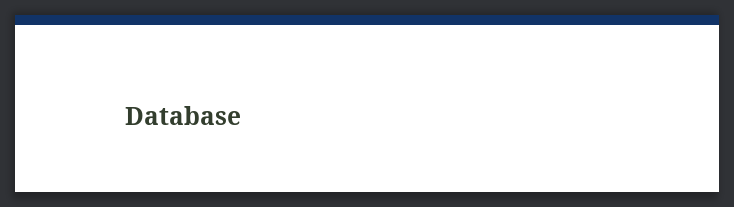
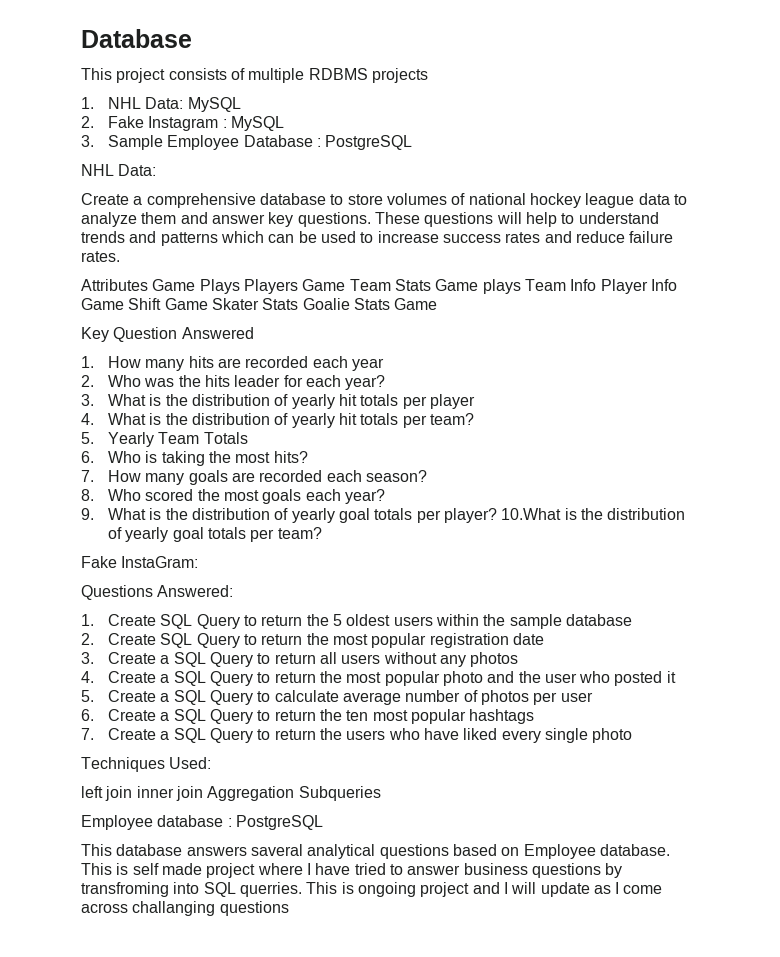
[125,106,241,125] Database -> [81,29,192,48] [81,68,428,83] [81,97,241,112] [81,116,284,131] [81,135,413,150] [81,164,157,176] [81,193,687,208] [81,212,659,227] [81,231,674,246] [81,251,120,262] [81,279,677,294] [81,298,438,310] [81,327,254,342] [81,356,384,371] [81,375,386,390] [81,394,475,409] [81,413,474,428] [81,432,248,447] [81,451,308,466] [81,470,427,485] [81,489,385,504] [81,508,686,523] [107,527,322,542] [81,556,199,568] [81,585,234,600] [81,614,632,629] [81,633,544,648] [81,652,519,667] [81,671,676,686] [81,690,593,705] [81,709,535,724] [81,728,633,743] [81,757,212,772] [81,786,381,801] [81,815,323,830] [81,844,670,859] [81,863,623,878] [81,882,663,897] [81,901,289,916] Database // This project consists of multiple RDBMS projects // 1. NHL Data: MySQL // 2. Fake Instagram : MySQL // 3. Sample Employee Database : PostgreSQL // NHL Data: // Create a comprehensive database to store volumes of national hockey league data to analyze them and answer key questions. These questions will help to understand trends and patterns which can be used to increase success rates and reduce failure rates. // Attributes Game Plays Players Game Team Stats Game plays Team Info Player Info Game Shift Game Skater Stats Goalie Stats Game // Key Question Answered // 1. How many hits are recorded each year // 2. Who was the hits leader for each year? // 3. What is the distribution of yearly hit totals per player // 4. What is the distribution of yearly hit totals per team? // 5. Yearly Team Totals // 6. Who is taking the most hits? // 7. How many goals are recorded each season? // 8. Who scored the most goals each year? // 9. What is the distribution of yearly goal totals per player? 10.What is the distribution of yearly goal totals per team? // Fake InstaGram: // Questions Answered: // 1. Create SQL Query to return the 5 oldest users within the sample database // 2. Create SQL Query to return the most popular registration date // 3. Create a SQL Query to return all users without any photos // 4. Create a SQL Query to return the most popular photo and the user who posted it // 5. Create a SQL Query to calculate average number of photos per user // 6. Create a SQL Query to return the ten most popular hashtags // 7. Create a SQL Query to return the users who have liked every single photo // Techniques Used: // left join inner join Aggregation Subqueries // Employee database : PostgreSQL // This database answers saveral analytical questions based on Employee database. This is self made project where I have tried to answer business questions by transfroming into SQL querries. This is ongoing project and I will update as I come across challanging questions

